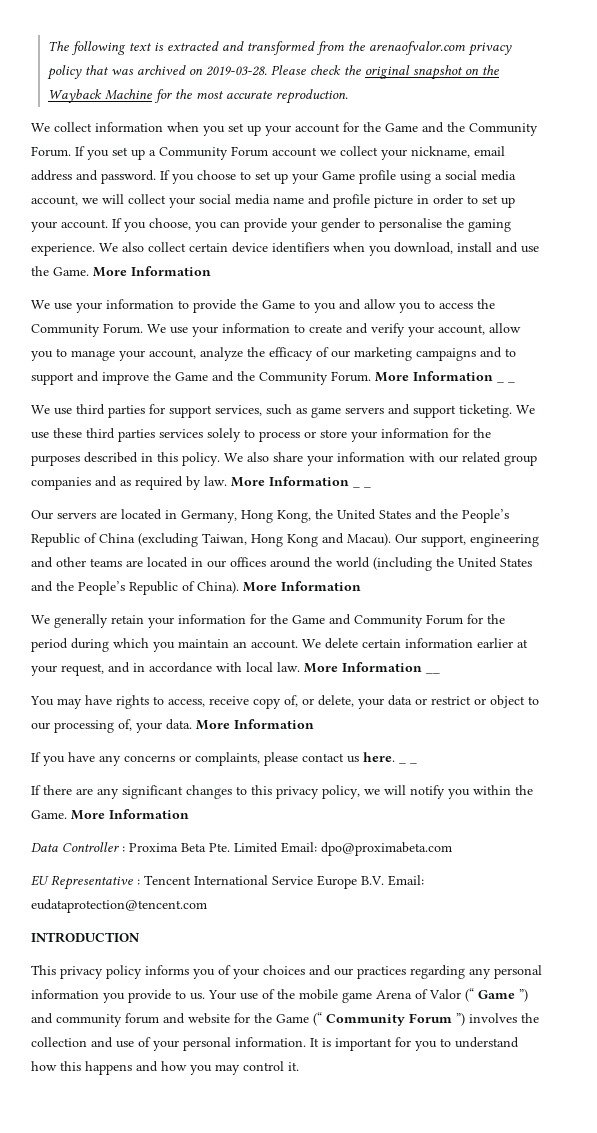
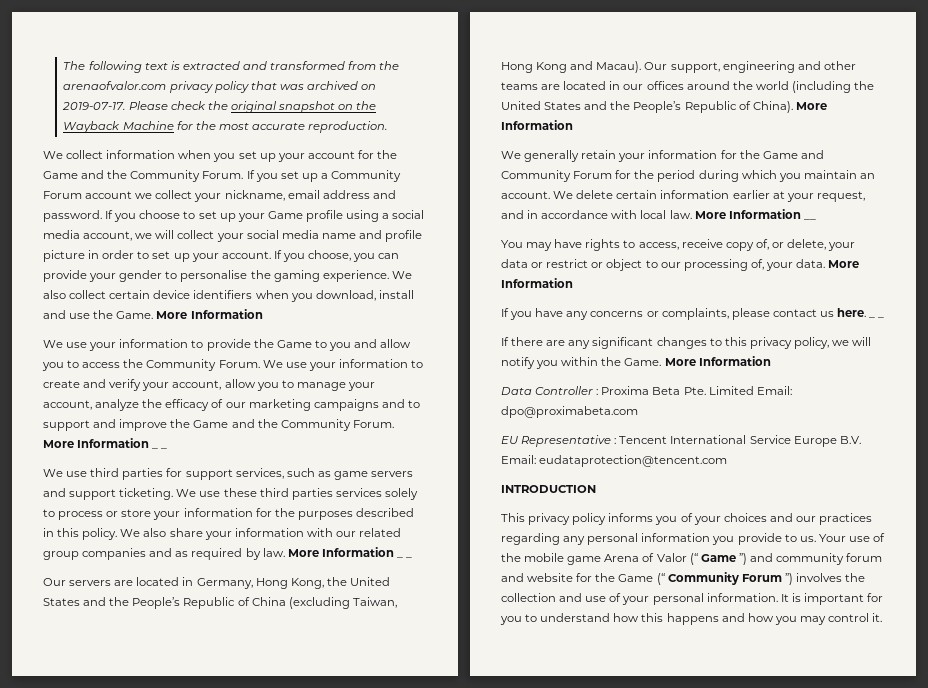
[206,66,268,76] 2019-03-28. -> [62,102,126,110] 2019-07-17.

